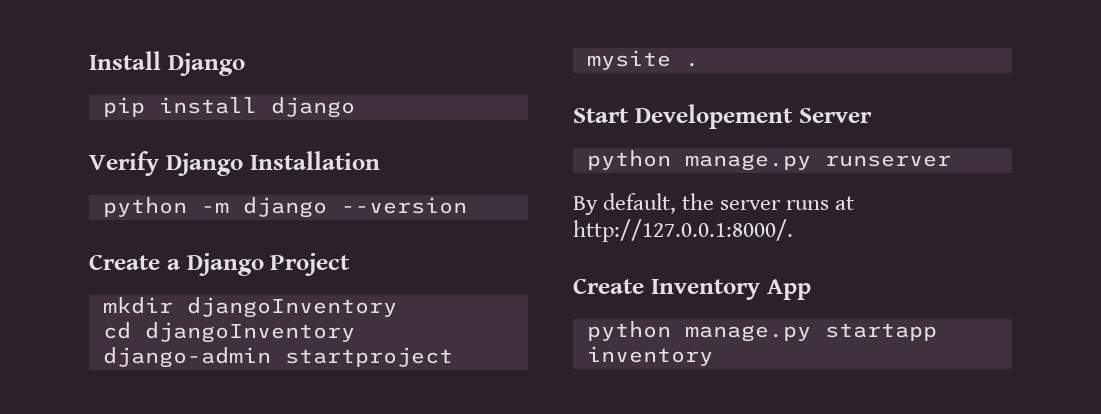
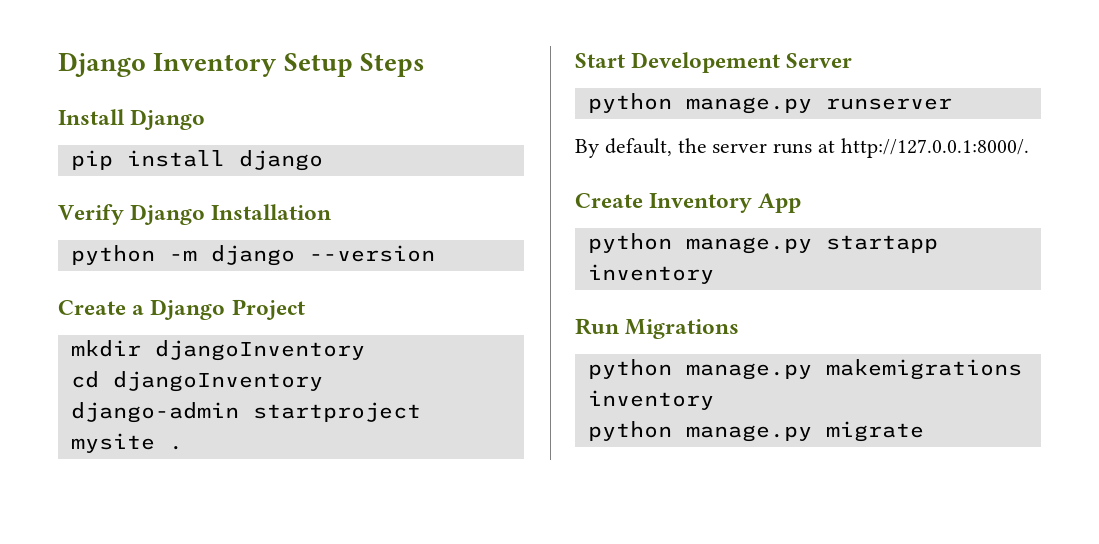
(89, 60) none -> [58,52,425,77] Django Inventory Setup Steps //
(713, 356) none -> [575,318,740,339] [587,359,1022,380] [587,390,714,410] [587,421,924,442] // Run Migrations // python manage.py makemigrations inventory // python manage.py migrate

